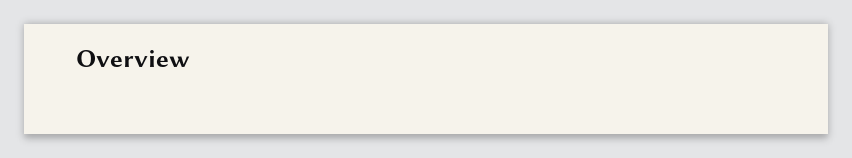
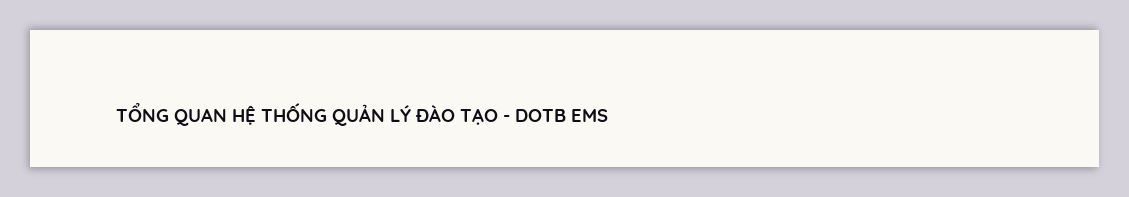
[76,50,190,67] Overview -> [116,103,608,126] TỔNG QUAN HỆ THỐNG QUẢN LÝ ĐÀO TẠO - DOTB EMS

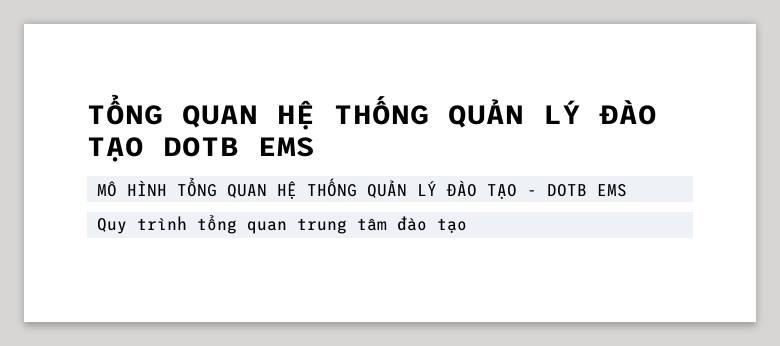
[116,103,608,126] TỔNG QUAN HỆ THỐNG QUẢN LÝ ĐÀO TẠO - DOTB EMS -> [87,94,657,130] [87,137,315,162] [97,177,628,199] [97,215,468,234] TỔNG QUAN HỆ THỐNG QUẢN LÝ ĐÀO TẠO DOTB EMS // MÔ HÌNH TỔNG QUAN HỆ THỐNG QUẢN LÝ ĐÀO TẠO - DOTB EMS // Quy trình tổng quan trung tâm đào tạo

